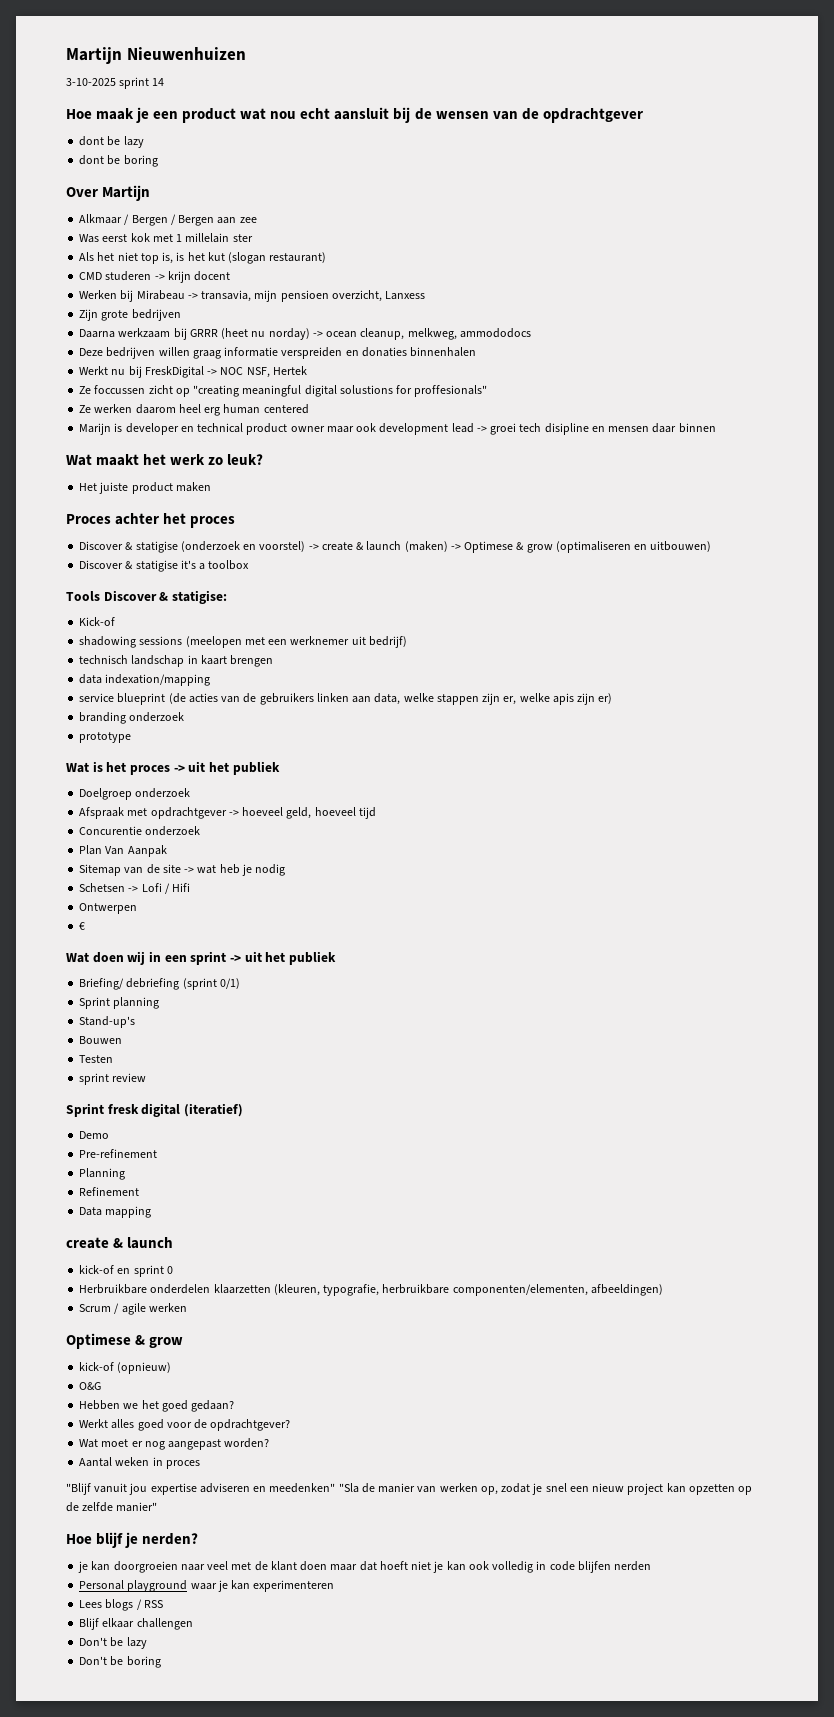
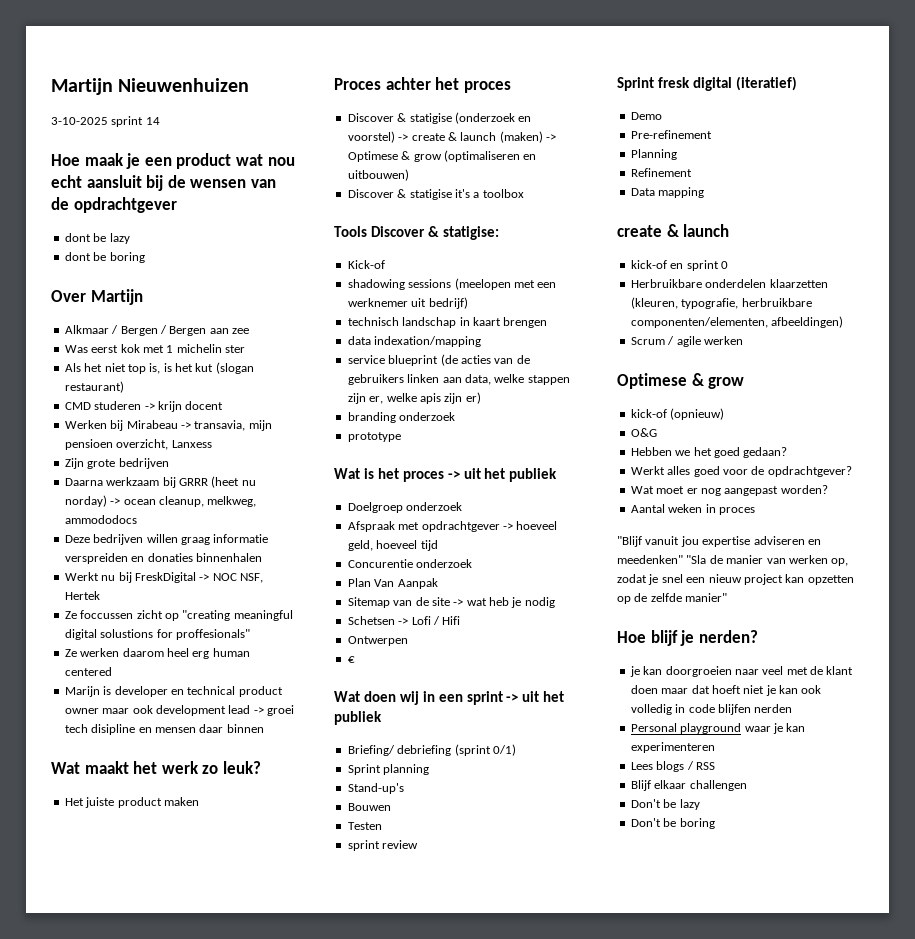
[185,233,230,243] millelain -> [176,344,222,353] michelin

